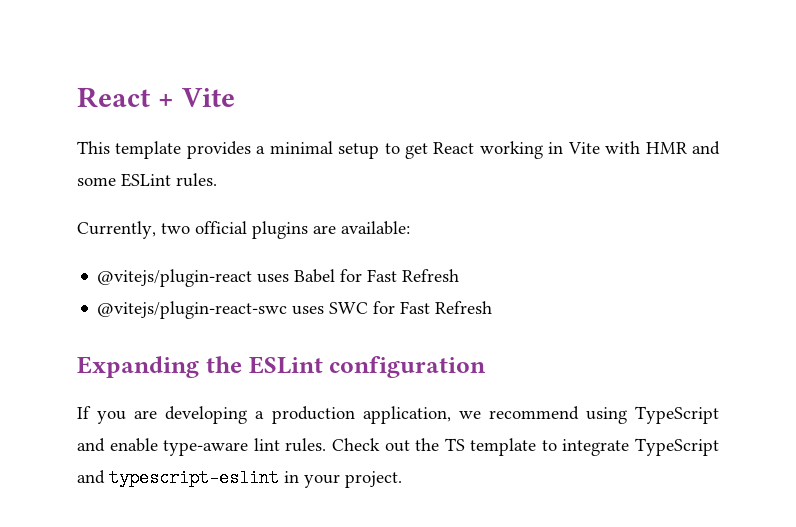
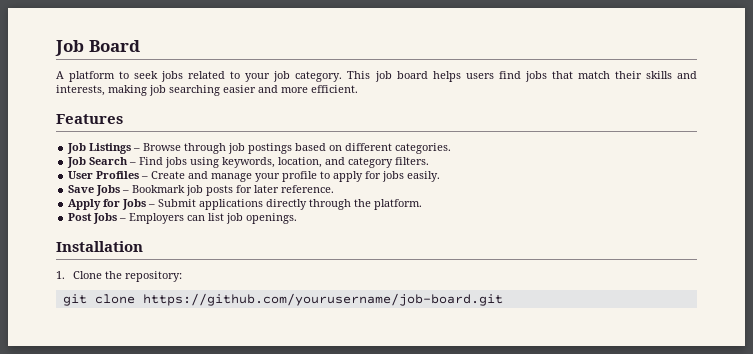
[77,87,235,108] [77,141,721,159] [77,173,217,187] [77,221,410,239] [97,269,460,287] [97,301,493,319] [77,356,487,378] [77,406,720,424] [77,438,719,456] [77,469,402,488] React + Vite // This template provides a minimal setup to get React working in Vite with HMR and some ESLint rules. // Currently, two official plugins are available: // @vitejs/plugin-react uses Babel for Fast Refresh // @vitejs/plugin-react-swc uses SWC for Fast Refresh // Expanding the ESLint configuration // If you are developing a production application, we recommend using TypeScript and enable type-aware lint rules. Check out the TS template to integrate TypeScript and typescript-eslint in your project. -> [55,40,140,56] [56,71,697,82] [56,85,358,96] [56,114,123,124] [67,143,452,154] [67,157,430,168] [68,171,441,182] [68,185,335,196] [68,199,423,210] [68,213,298,224] [56,241,143,252] [56,271,182,282] [62,293,503,306] Job Board // A platform to seek jobs related to your job category. This job board helps users find jobs that match their skills and interests, making job searching easier and more efficient. // Features // Job Listings – Browse through job postings based on different categories. // Job Search – Find jobs using keywords, location, and category filters. // User Profiles – Create and manage your profile to apply for jobs easily. // Save Jobs – Bookmark job posts for later reference. // Apply for Jobs – Submit applications directly through the platform. // Post Jobs – Employers can list job openings. // Installation // 1. Clone the repository: // git clone https://github.com/yourusername/job-board.git

